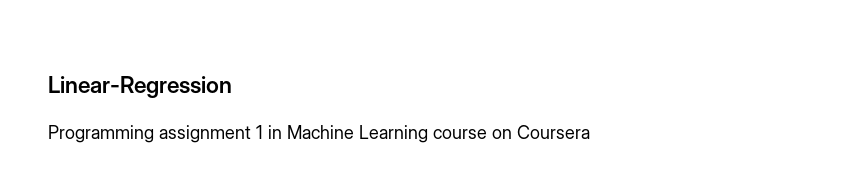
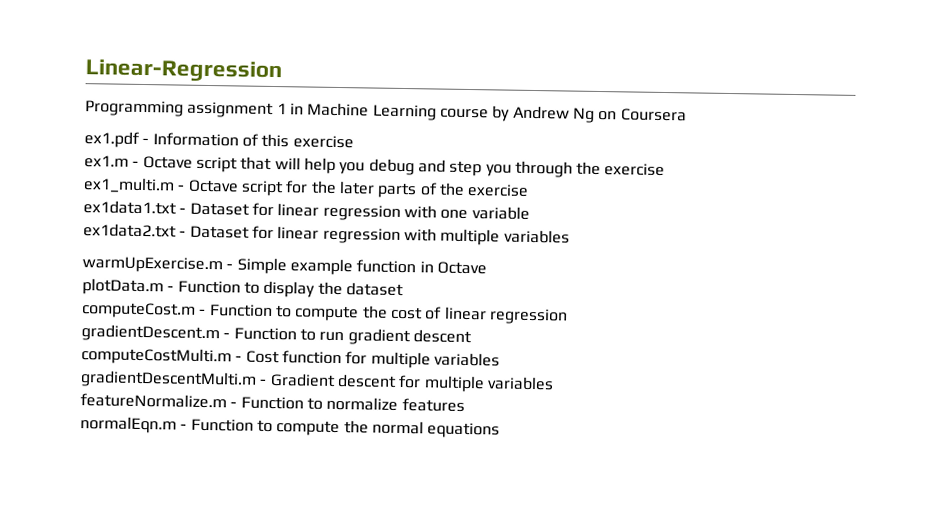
(487, 134) none -> [492,105,595,123] by Andrew Ng
(590, 132) none -> [84,131,354,149] [84,155,666,178] [83,177,530,199] [83,200,530,221] [83,223,570,246] [82,256,487,276] [82,278,404,298] [81,302,568,325] [81,324,472,346] [81,347,500,369] [80,370,554,393] [80,393,465,412] [80,416,501,439] // ex1.pdf - Information of this exercise // ex1.m - Octave script that will help you debug and step you through the exercise // ex1_multi.m - Octave script for the later parts of the exercise // ex1data1.txt - Dataset for linear regression with one variable // ex1data2.txt - Dataset for linear regression with multiple variables // warmUpExercise.m - Simple example function in Octave // plotData.m - Function to display the dataset // computeCost.m - Function to compute the cost of linear regression // gradientDescent.m - Function to run gradient descent // computeCostMulti.m - Cost function for multiple variables // gradientDescentMulti.m - Gradient descent for multiple variables // featureNormalize.m - Function to normalize features // normalEqn.m - Function to compute the normal equations

